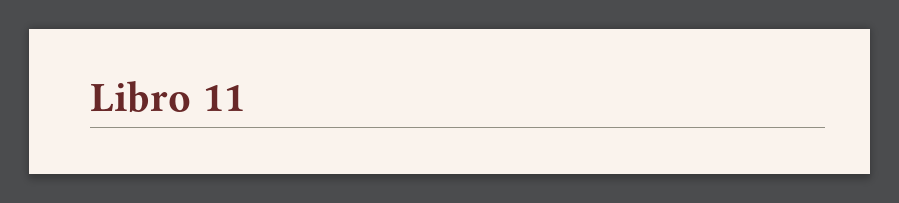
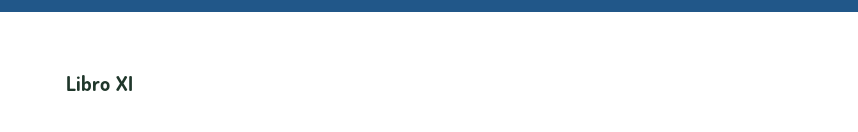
[202,85,245,111] 11 -> [115,76,133,91] XI

